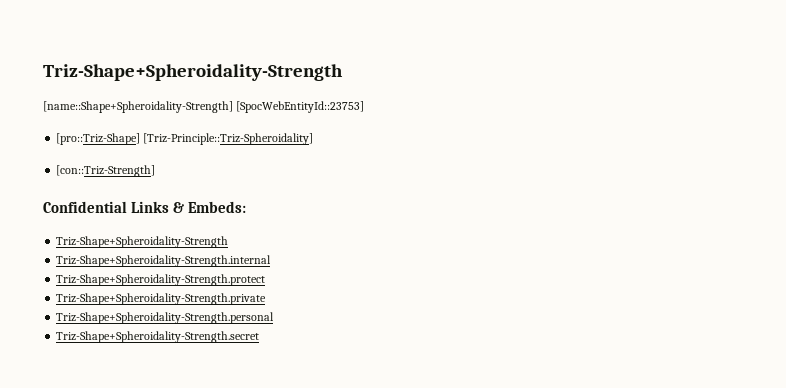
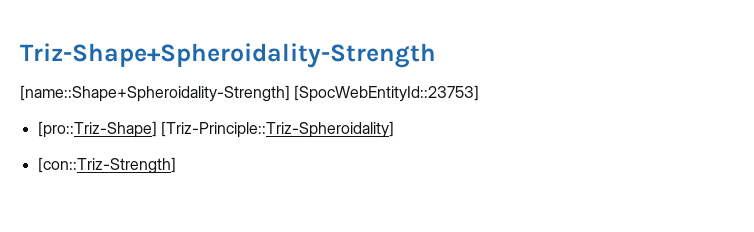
[43,201,247,213] [56,236,229,248] [56,255,272,267] [56,274,266,286] [56,293,267,305] [56,312,275,324] [56,331,260,343] // Confidential Links & Embeds: // Triz-Shape+Spheroidality-Strength // Triz-Shape+Spheroidality-Strength.internal // Triz-Shape+Spheroidality-Strength.protect // Triz-Shape+Spheroidality-Strength.private // Triz-Shape+Spheroidality-Strength.personal // Triz-Shape+Spheroidality-Strength.secret -> (176, 165) none

